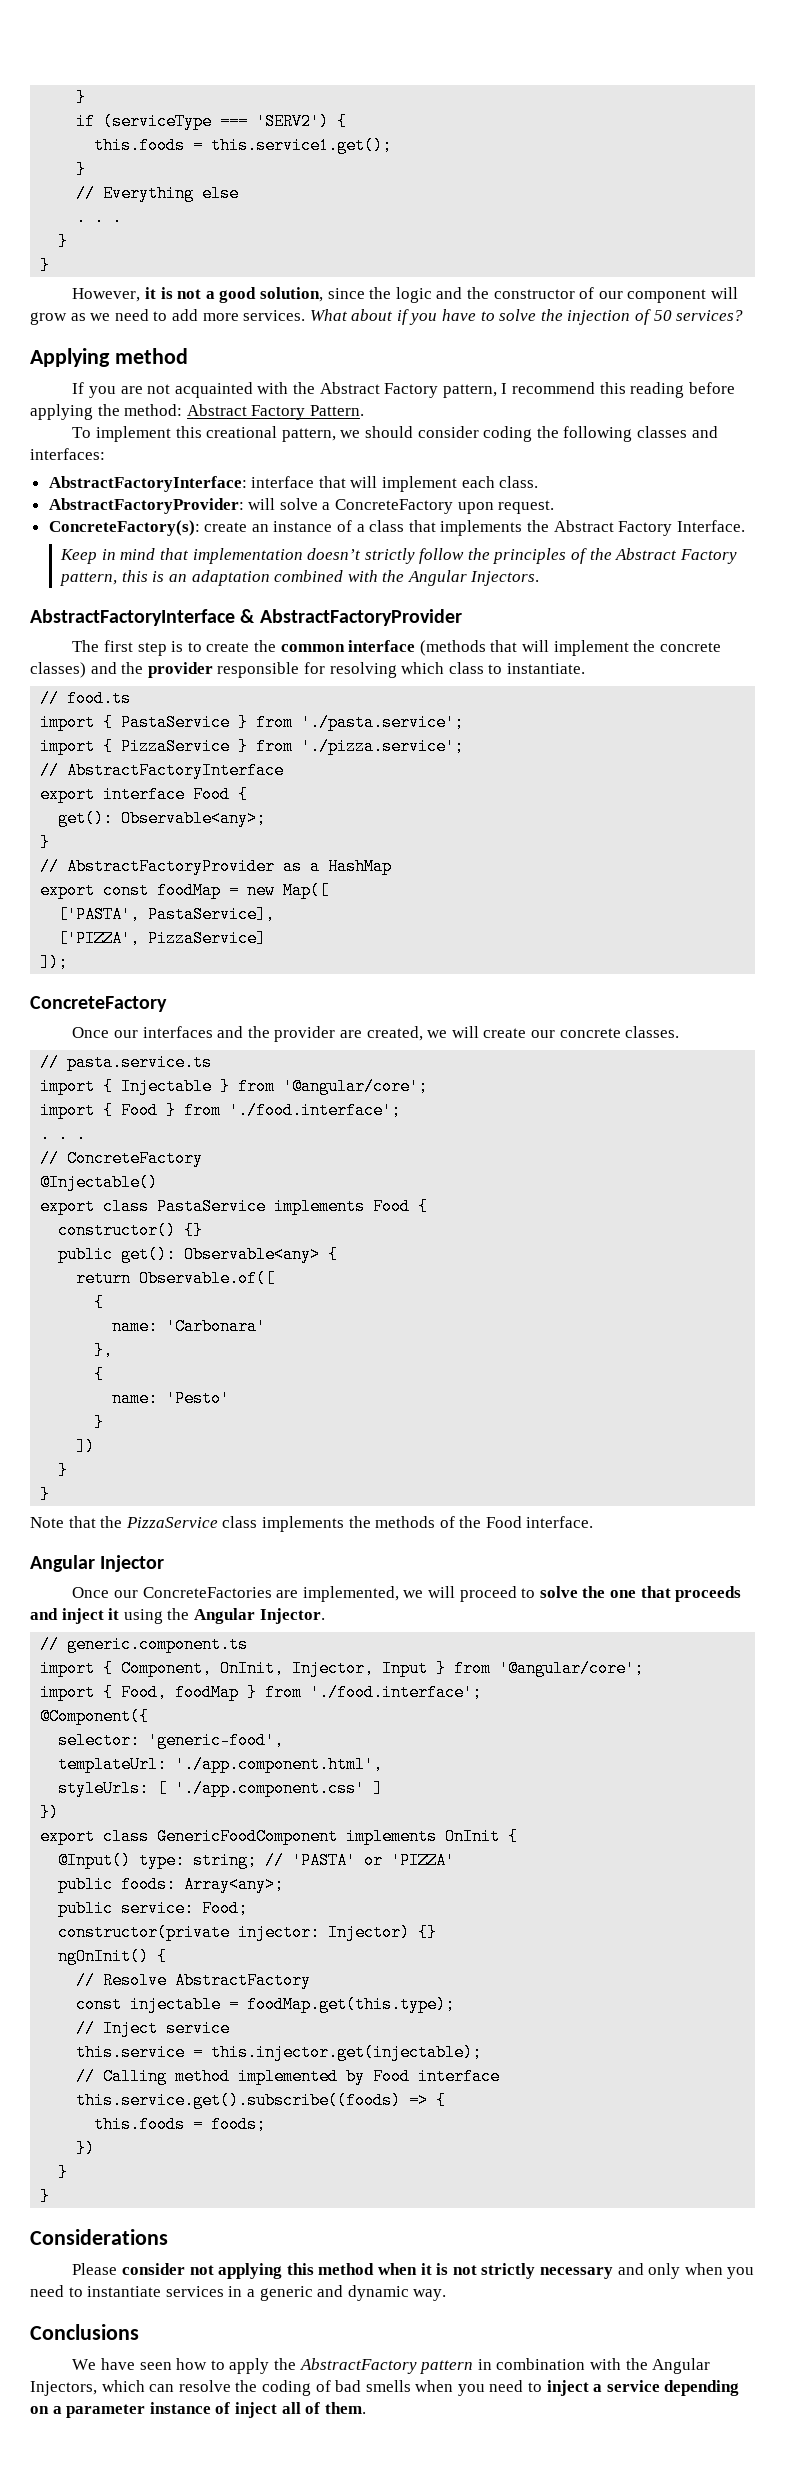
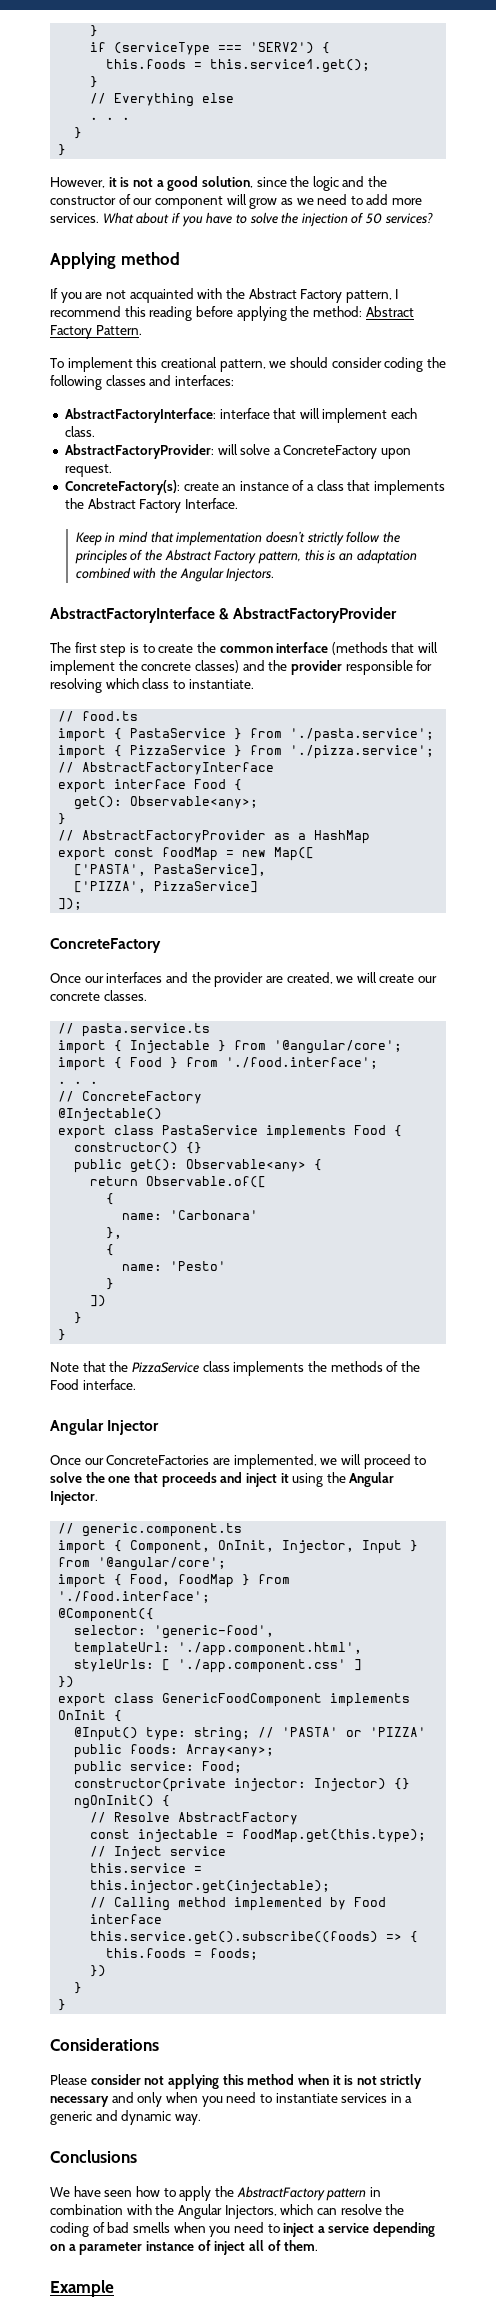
(366, 2408) none -> [50,2280,114,2297] // Example

